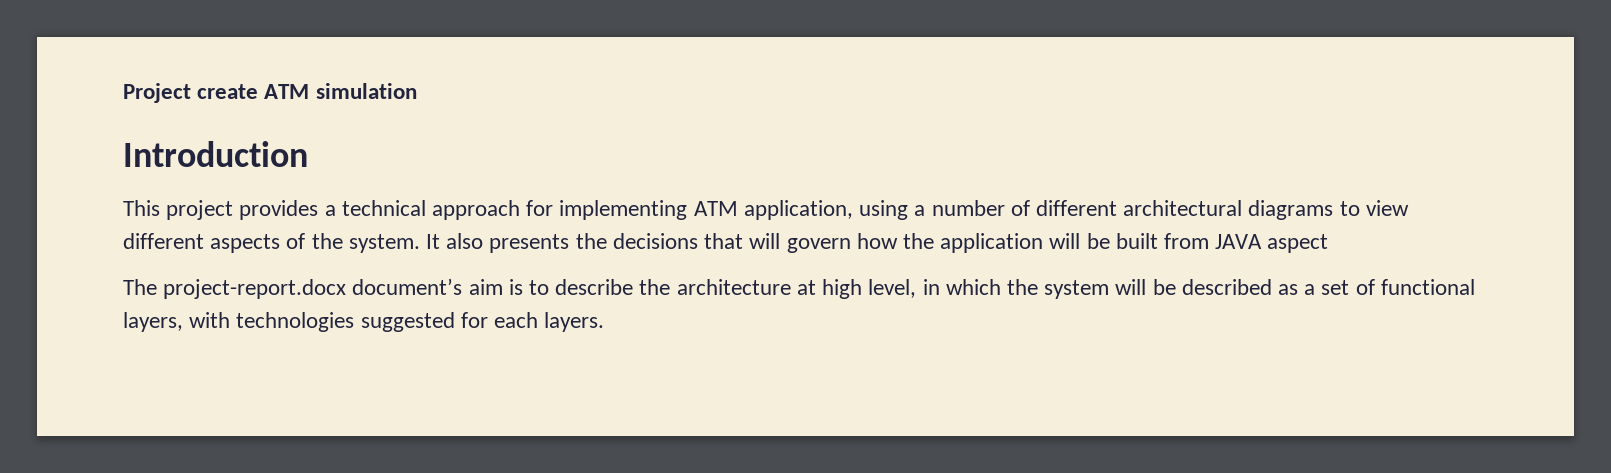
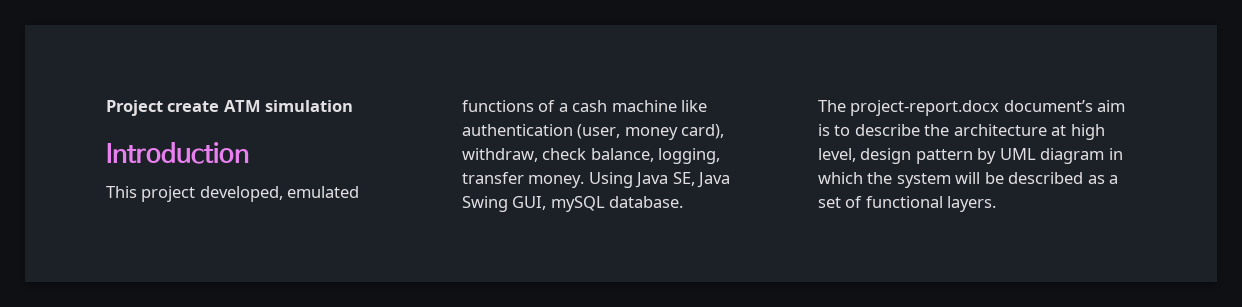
[239,200,1409,220] [123,233,1329,253] provides a technical approach for implementing ATM application, using a number of different architectural diagrams to view different aspects of the system. It also presents the decisions that will govern how the application will be built from JAVA aspect -> [199,186,360,202] [462,100,708,112] [462,124,725,140] [462,148,721,164] [462,172,731,188] [462,196,684,212] developed, emulated functions of a cash machine like authentication (user, money card), withdraw, check balance, logging, transfer money. Using Java SE, Java Swing GUI, mySQL database.
(917, 288) none -> [860,148,1105,164] design pattern by UML diagram
[123,312,539,332] layers, with technologies suggested for each -> (943, 202) none

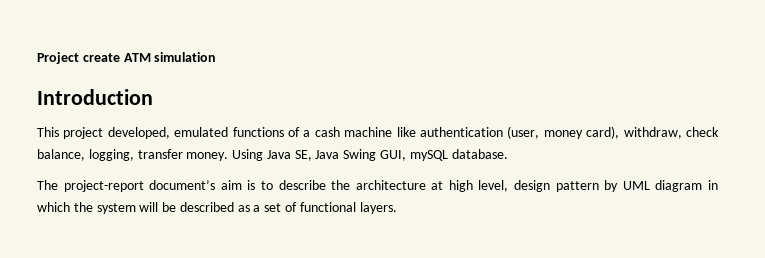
[850,100,1000,116] project-report.docx -> [63,180,144,192] project-report

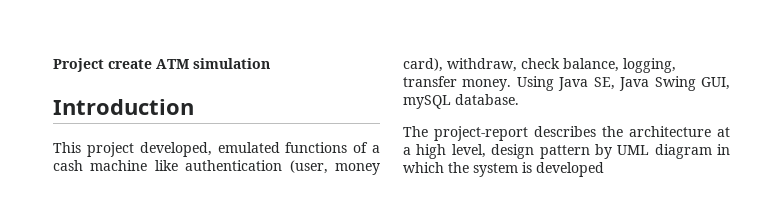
[149,180,326,190] document’s aim is to describe -> [534,126,596,137] describes
(444, 185) none -> [403,147,411,155] a
[139,202,397,214] will be described as a set of functional layers. -> [522,162,604,177] is developed

